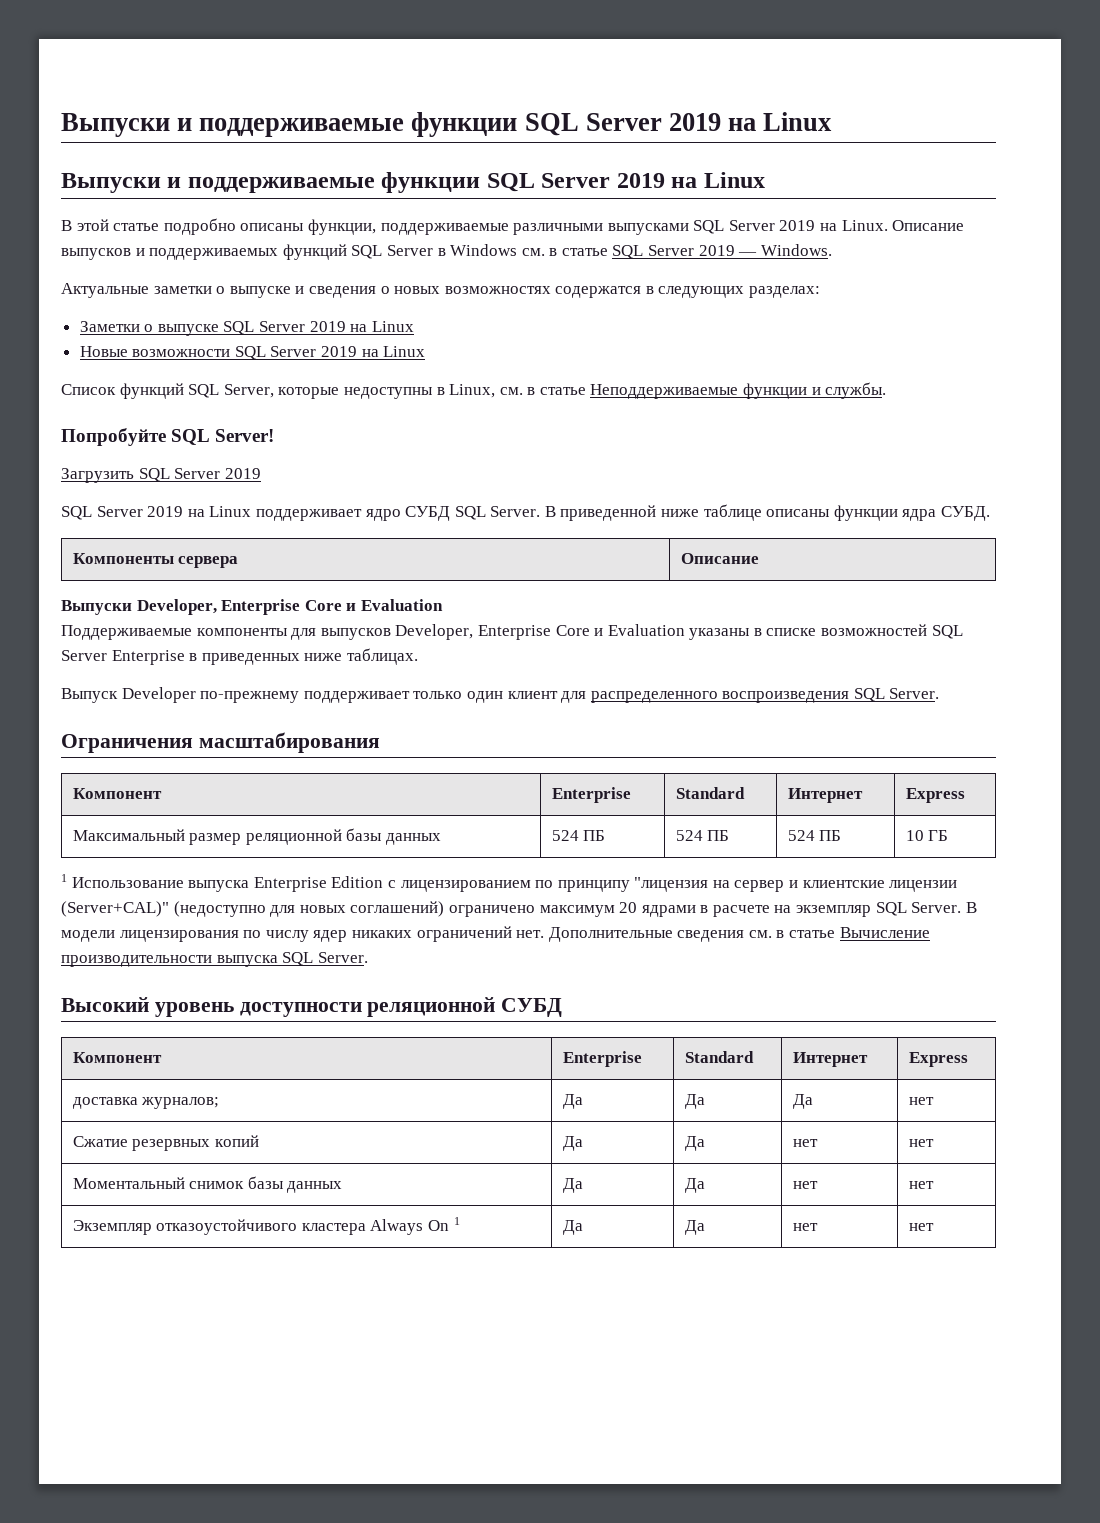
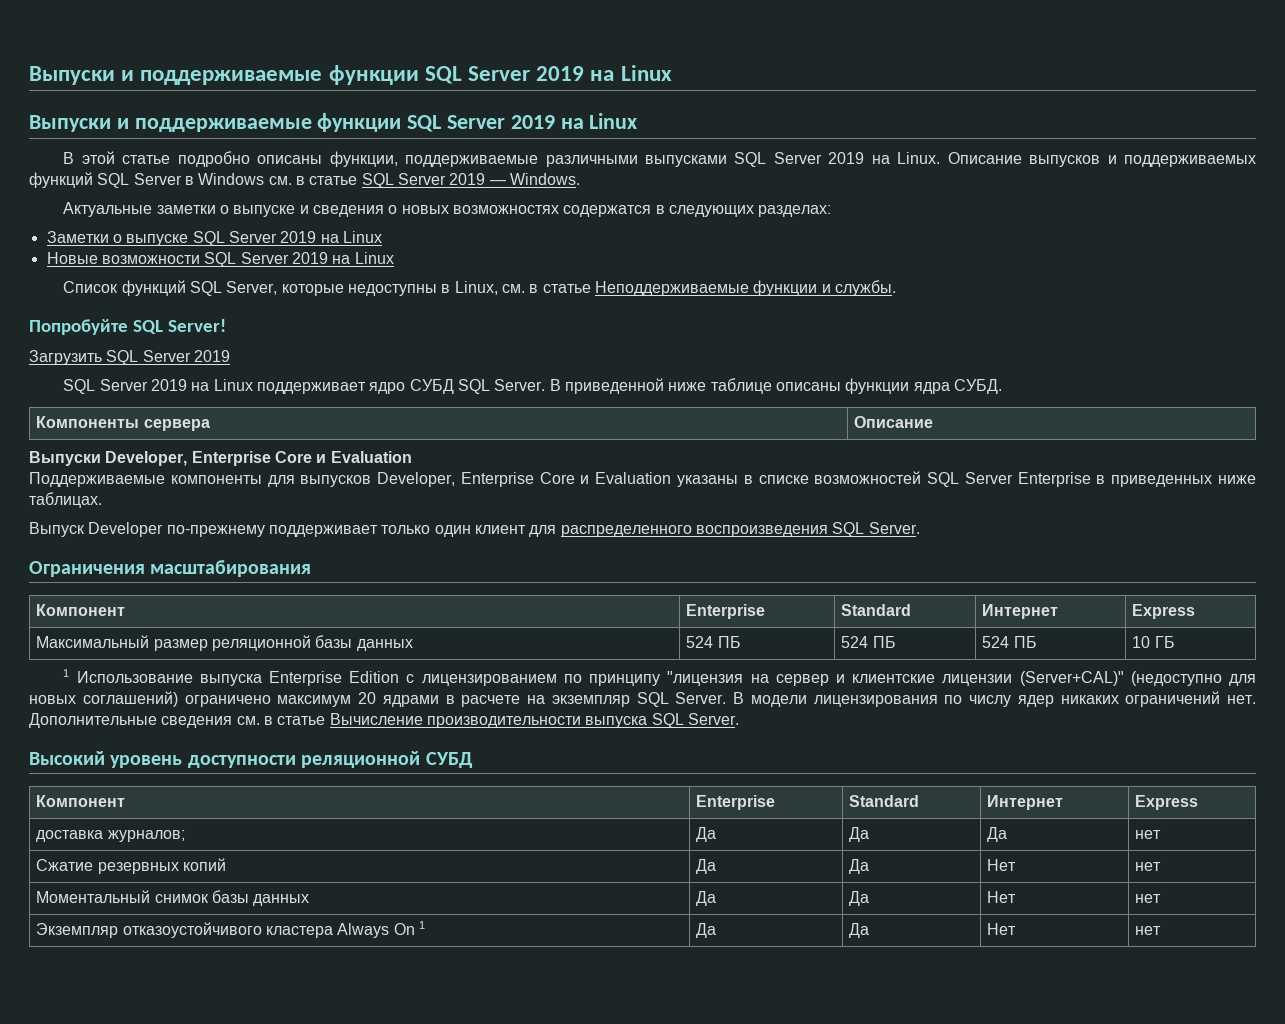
[792,1139,818,1147] нет -> [987,859,1017,871] Нет
[792,1181,818,1189] нет -> [987,891,1017,903] Нет
[792,1223,818,1231] нет -> [987,923,1017,935] Нет

